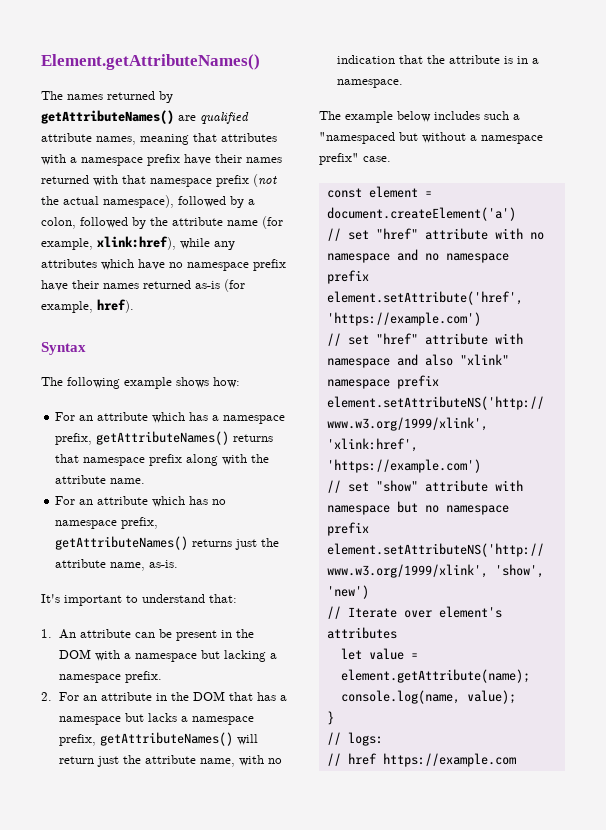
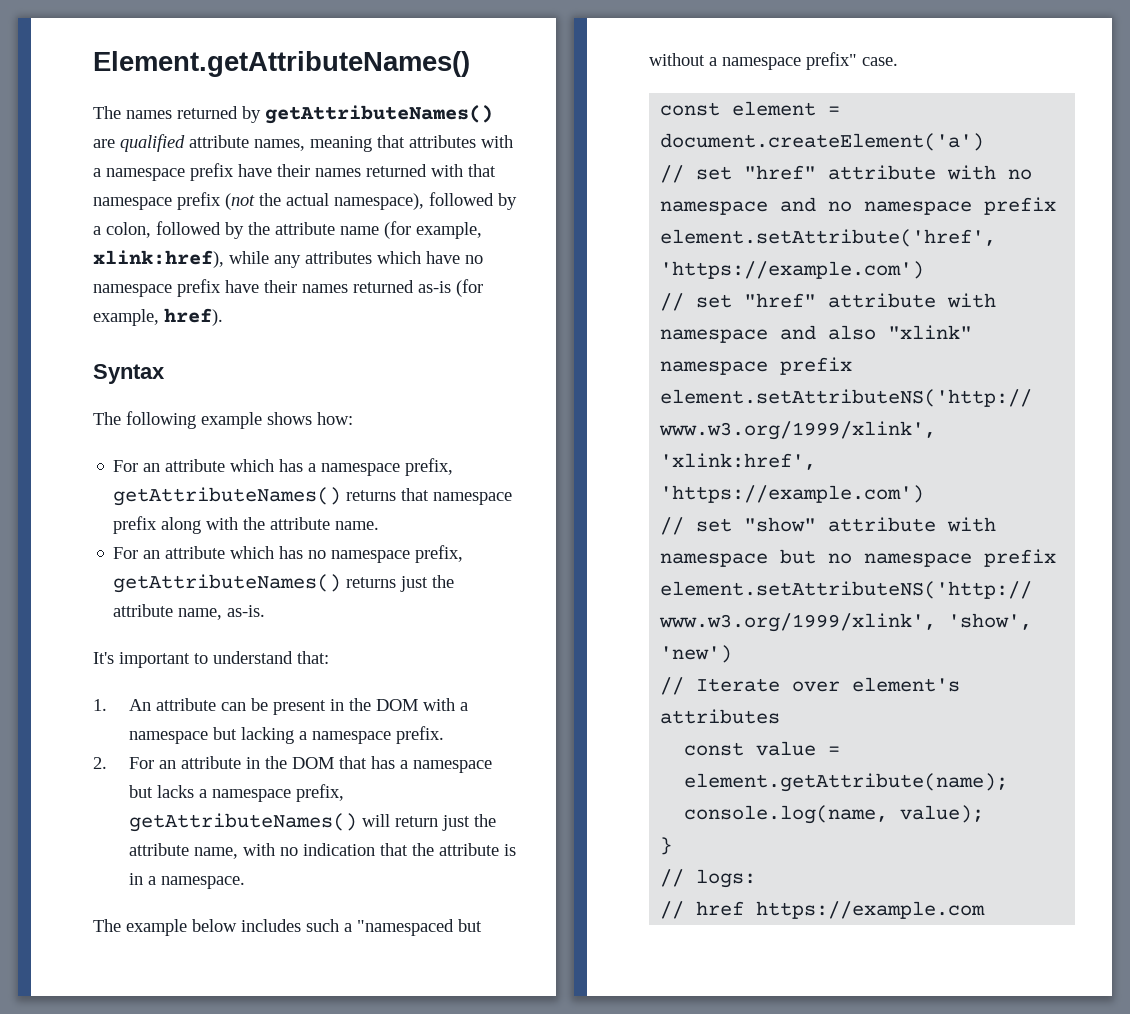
[340,648,362,660] let -> [684,742,745,756] const

